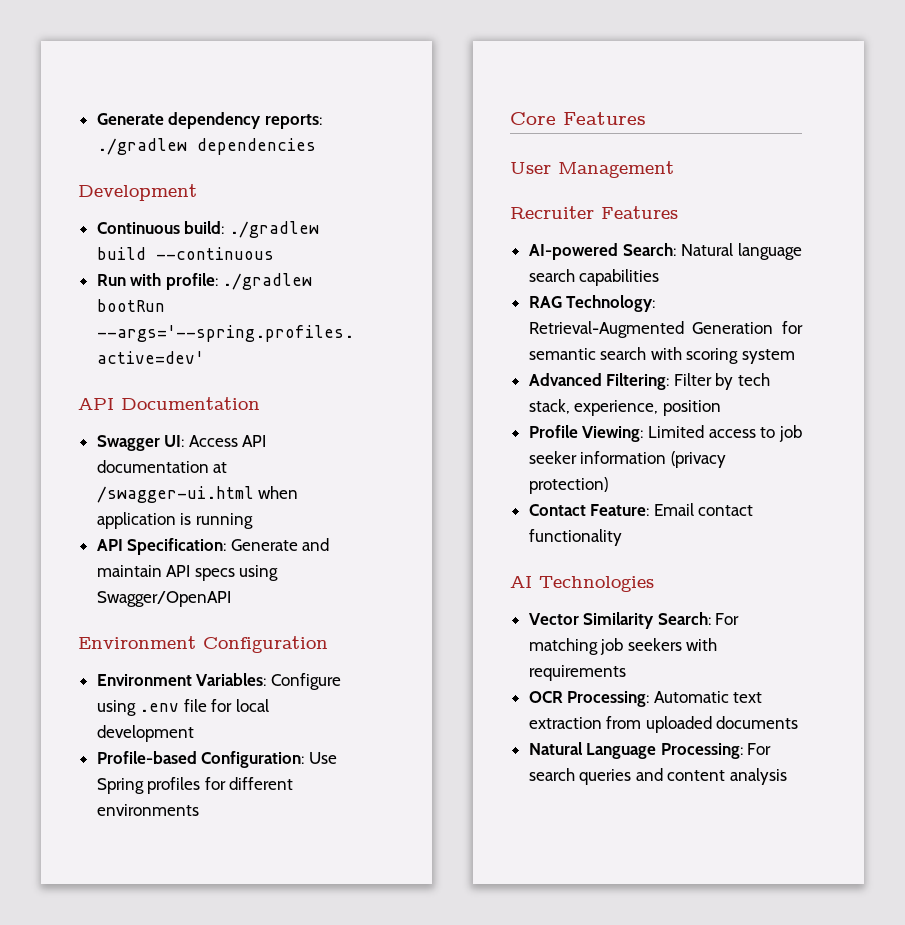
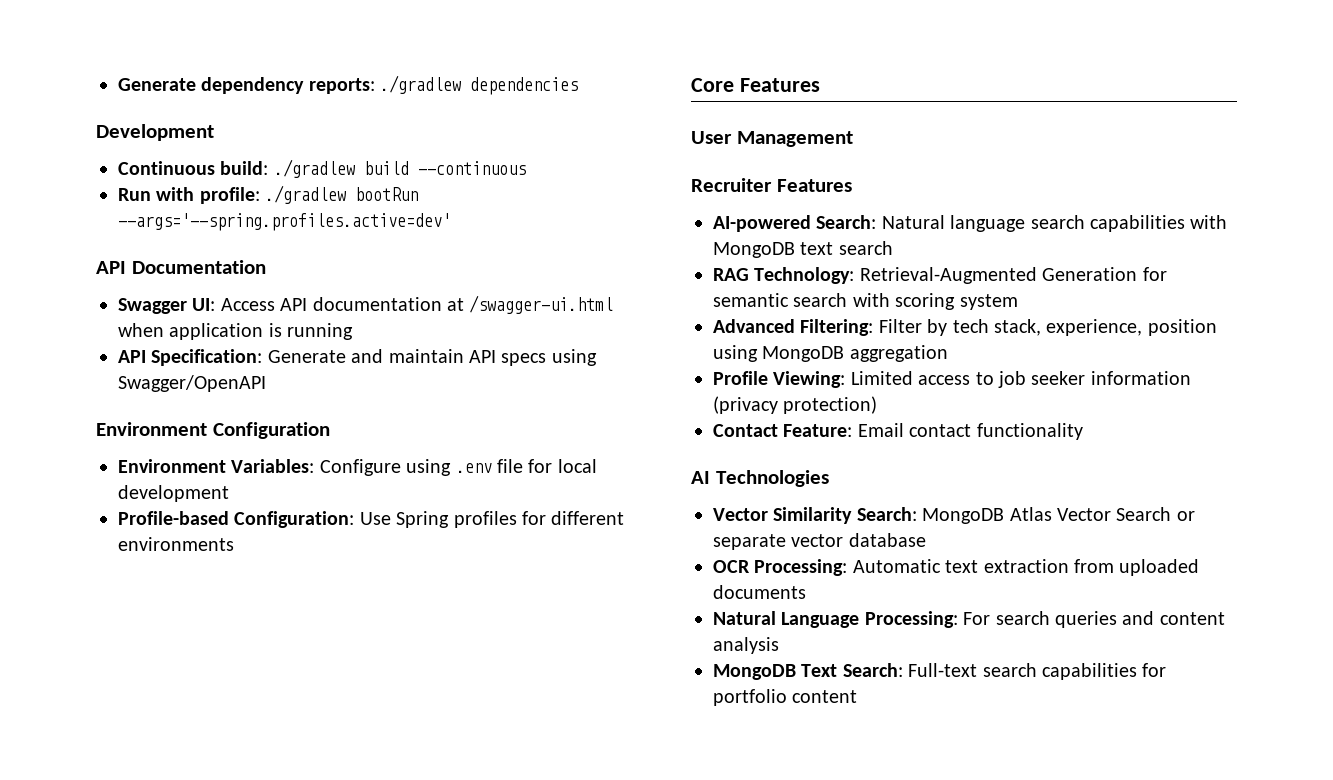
(660, 277) none -> [1190,215,1228,229] [713,241,893,258] with MongoDB text search
(721, 408) none -> [713,345,948,362] using MongoDB aggregation
[715,613,740,625] [528,638,718,655] [528,665,626,681] For matching job seekers with requirements -> [922,507,1195,524] [713,533,926,550] MongoDB Atlas Vector Search or separate vector database
(788, 776) none -> [713,663,1167,680] [713,689,858,706] // MongoDB Text Search: Full-text search capabilities for portfolio content

